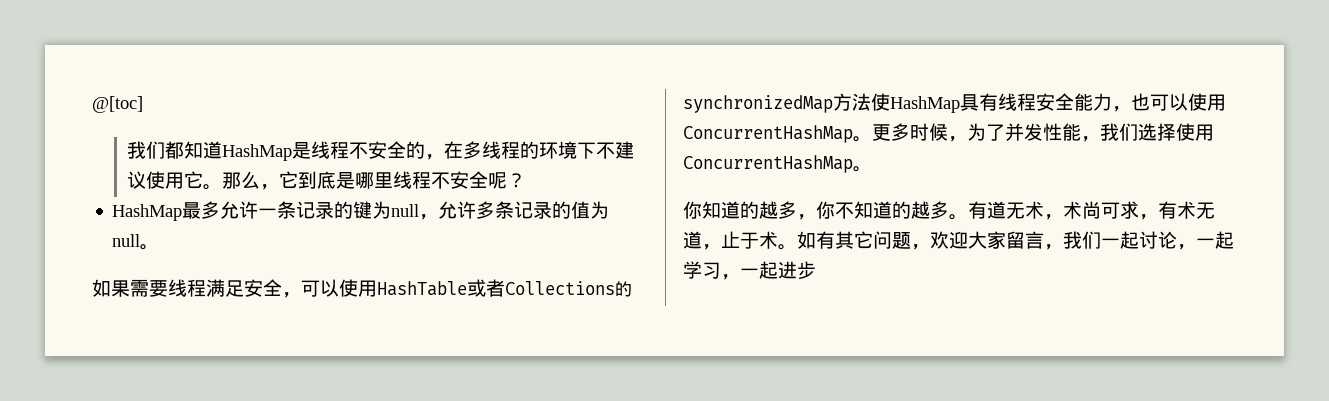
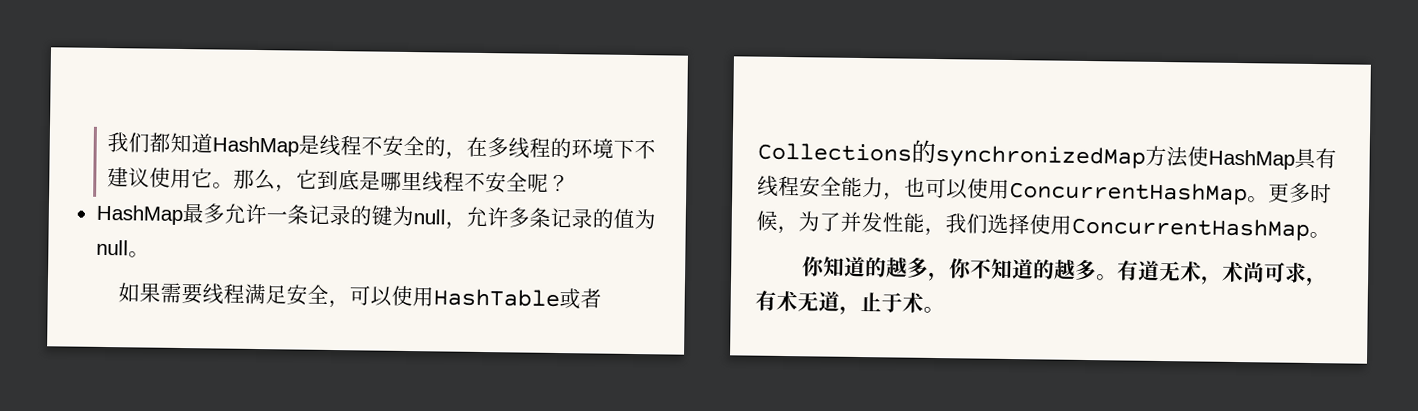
[92,96,143,113] @[toc] // -> (107, 142) none
[797,231,1234,250] [683,261,816,280] 如有其它问题，欢迎大家留言，我们一起讨论，一起学习，一起进步 -> (945, 310) none

